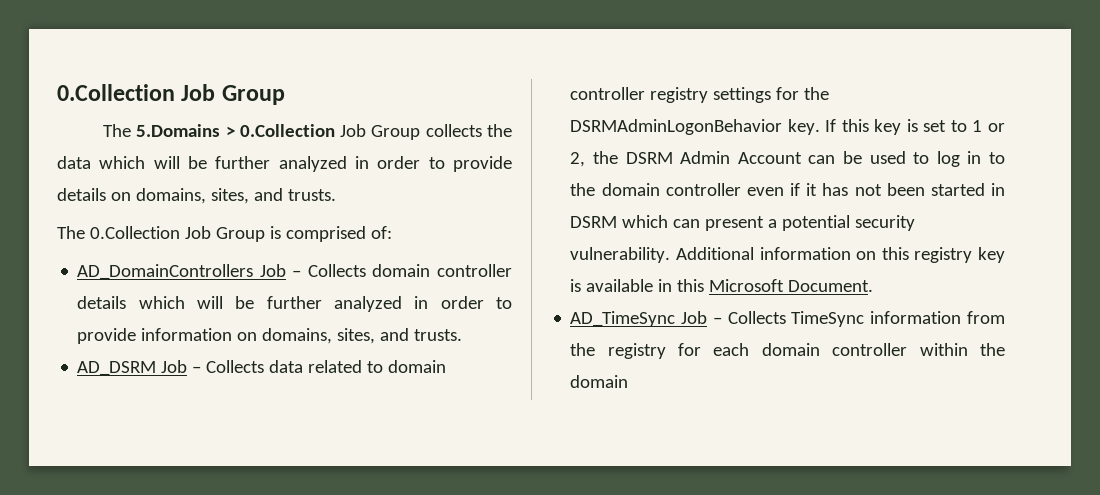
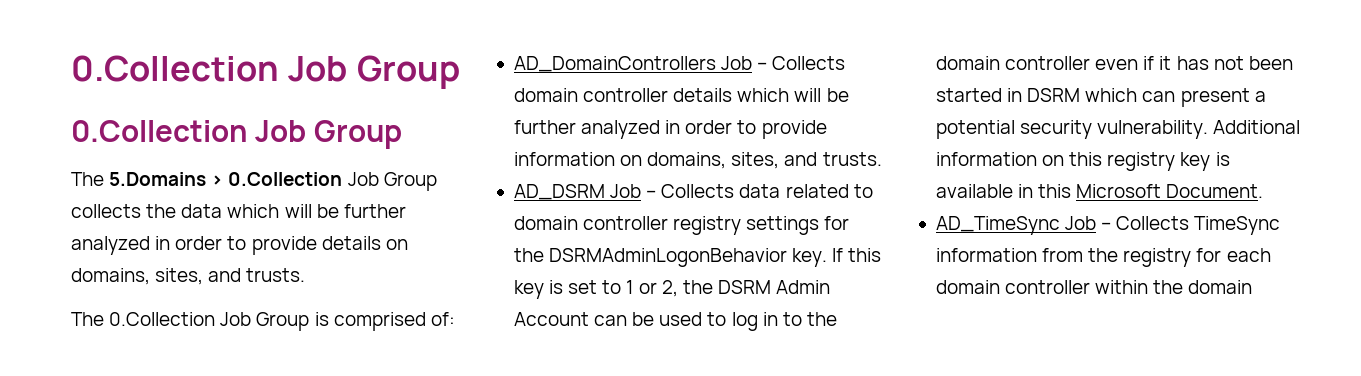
[57,84,285,105] 0.Collection Job Group -> [71,55,460,89] [71,120,402,149] 0.Collection Job Group // 0.Collection Job Group

